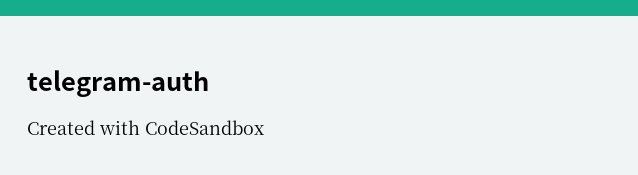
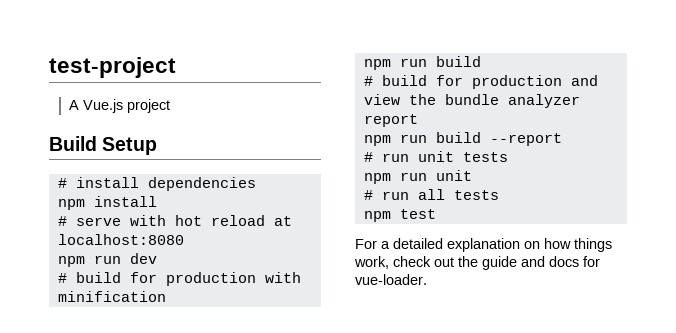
[27,70,209,97] [27,120,264,135] telegram-auth // Created with CodeSandbox -> [49,57,176,78] [69,99,171,113] [49,136,158,155] [57,177,256,191] [57,196,157,210] [57,215,292,226] [57,234,184,245] [57,253,157,267] [57,272,301,286] [57,291,166,302] [363,56,481,70] [363,75,598,89] [363,94,580,108] [363,114,418,127] [363,132,562,146] [363,151,508,162] [363,170,472,184] [363,189,499,200] [363,209,436,222] [355,238,612,252] [354,256,600,270] [355,274,427,285] test-project // A Vue.js project // Build Setup // # install dependencies // npm install // # serve with hot reload at localhost:8080 // npm run dev // # build for production with minification // npm run build // # build for production and view the bundle analyzer report // npm run build --report // # run unit tests // npm run unit // # run all tests // npm test // For a detailed explanation on how things work, check out the guide and docs for vue-loader.

